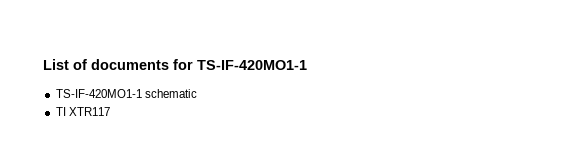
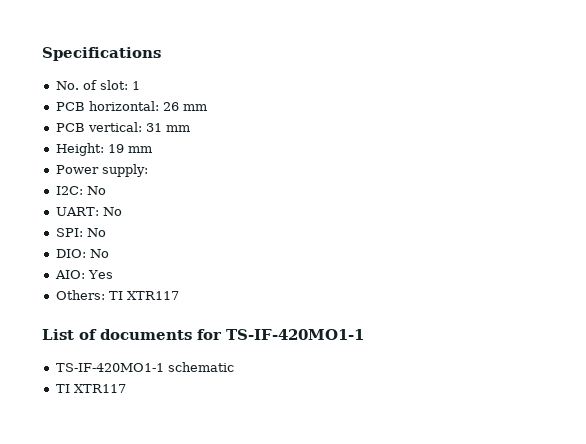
(43, 64) none -> [42,47,161,61] [55,80,140,90] [55,101,207,111] [55,122,190,132] [55,143,152,156] [55,164,148,177] [55,186,106,195] [55,207,122,216] [55,228,106,237] [55,249,109,258] [54,270,113,279] [55,290,179,300] Specifications // No. of slot: 1 // PCB horizontal: 26 mm // PCB vertical: 31 mm // Height: 19 mm // Power supply: // I2C: No // UART: No // SPI: No // DIO: No // AIO: Yes // Others: TI XTR117 //

